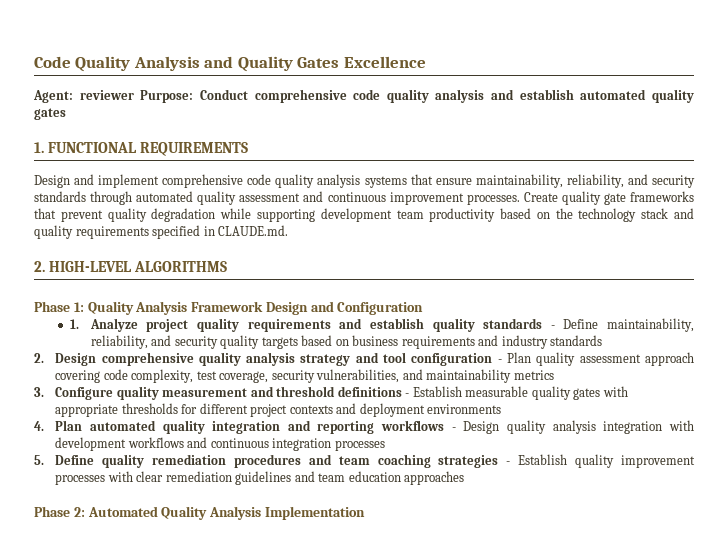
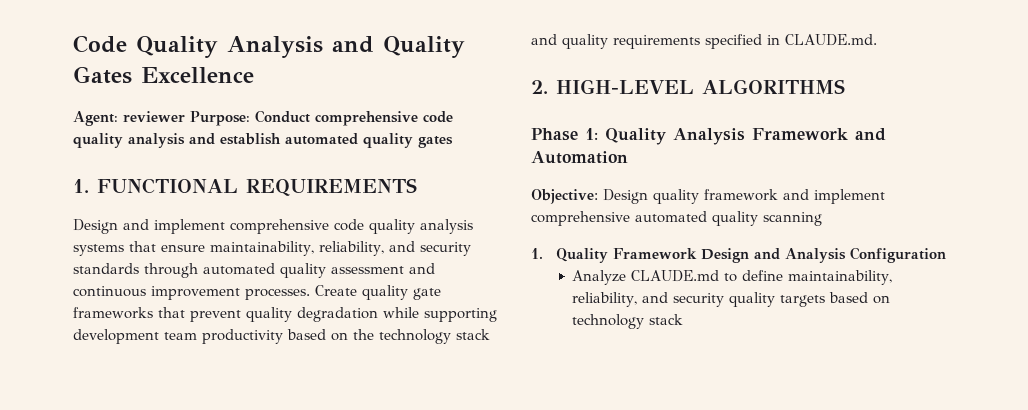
[265,301,334,315] Design and -> [855,128,886,141] [531,151,628,164] [531,189,885,204] [531,211,822,226] [531,248,846,263] and Automation // Objective: Design quality framework and implement comprehensive automated quality scanning // 1. Quality Framework Design and Analysis
[69,318,599,332] 1. Analyze project quality requirements and establish quality standards - Define -> [572,270,784,285] Analyze CLAUDE.md to define
[352,335,603,349] [34,352,694,366] [55,369,554,383] [34,386,628,400] [55,403,502,417] [34,420,694,434] [55,437,385,451] [34,454,695,468] [55,471,465,485] [34,506,365,520] business requirements and industry standards // 2. Design comprehensive quality analysis strategy and tool configuration - Plan quality assessment approach covering code complexity, test coverage, security vulnerabilities, and maintainability metrics // 3. Configure quality measurement and threshold definitions - Establish measurable quality gates with appropriate thresholds for different project contexts and deployment environments // 4. Plan automated quality integration and reporting workflows - Design quality analysis integration with development workflows and continuous integration processes // 5. Define quality remediation procedures and team coaching strategies - Establish quality improvement processes with clear remediation guidelines and team education approaches // Phase 2: Automated Quality Analysis Implementation -> [572,314,684,329] technology stack

